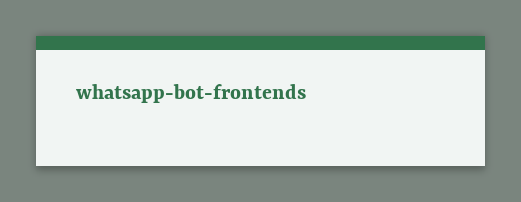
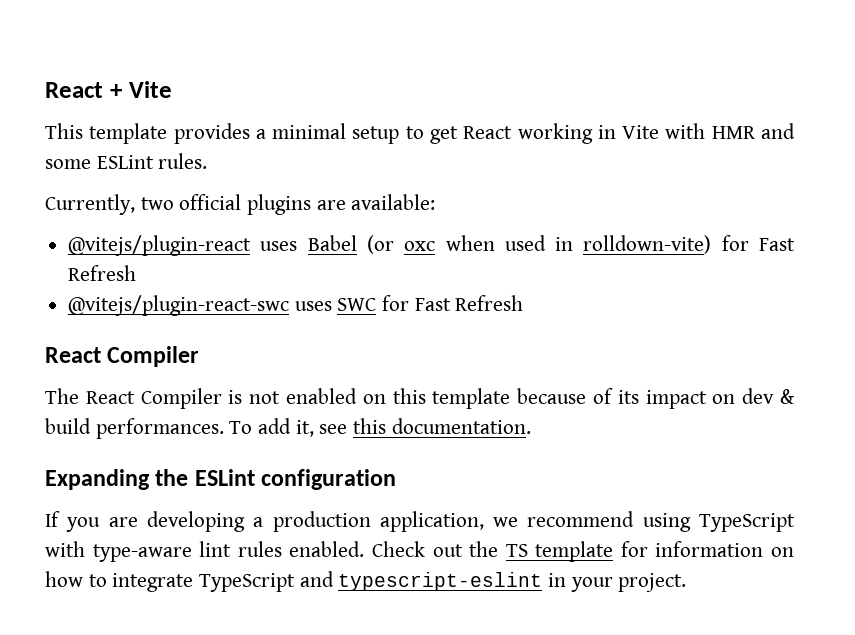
[76,84,306,103] whatsapp-bot-frontends -> [45,81,172,98] [45,123,796,144] [45,153,208,169] [45,194,436,215] [68,235,795,256] [68,265,137,281] [68,295,524,316] [45,346,200,367] [45,388,795,409] [45,418,531,439] [45,469,397,490] [45,511,795,532] [45,541,795,562] [45,571,687,592] React + Vite // This template provides a minimal setup to get React working in Vite with HMR and some ESLint rules. // Currently, two official plugins are available: // @vitejs/plugin-react uses Babel (or oxc when used in rolldown-vite) for Fast Refresh // @vitejs/plugin-react-swc uses SWC for Fast Refresh // React Compiler // The React Compiler is not enabled on this template because of its impact on dev & build performances. To add it, see this documentation. // Expanding the ESLint configuration // If you are developing a production application, we recommend using TypeScript with type-aware lint rules enabled. Check out the TS template for information on how to integrate TypeScript and typescript-eslint in your project.

